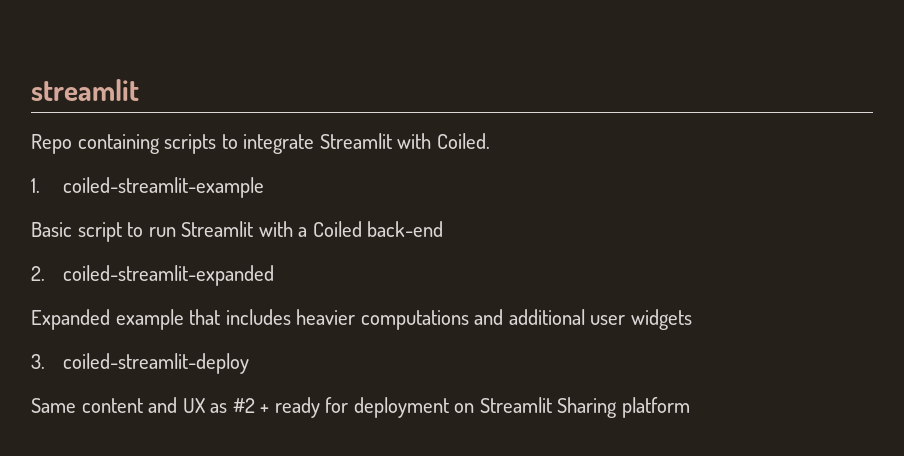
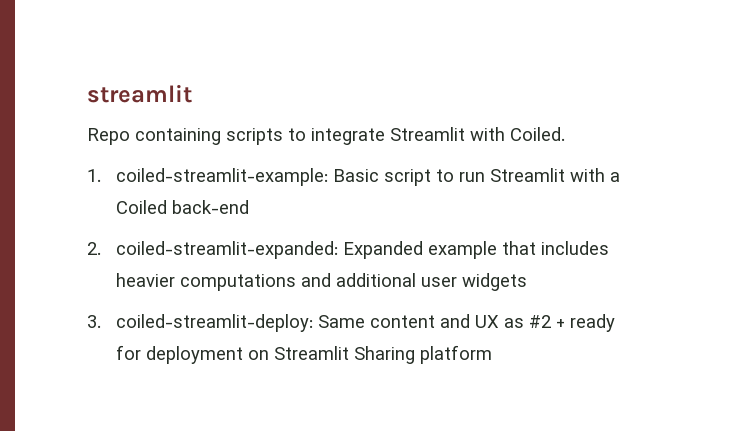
[62,177,264,198] coiled-streamlit-example // -> [116,168,329,186] coiled-streamlit-example:
[62,265,274,286] coiled-streamlit-expanded // -> [116,241,339,259] coiled-streamlit-expanded:
[62,353,249,374] coiled-streamlit-deploy // -> [116,314,314,332] coiled-streamlit-deploy:

